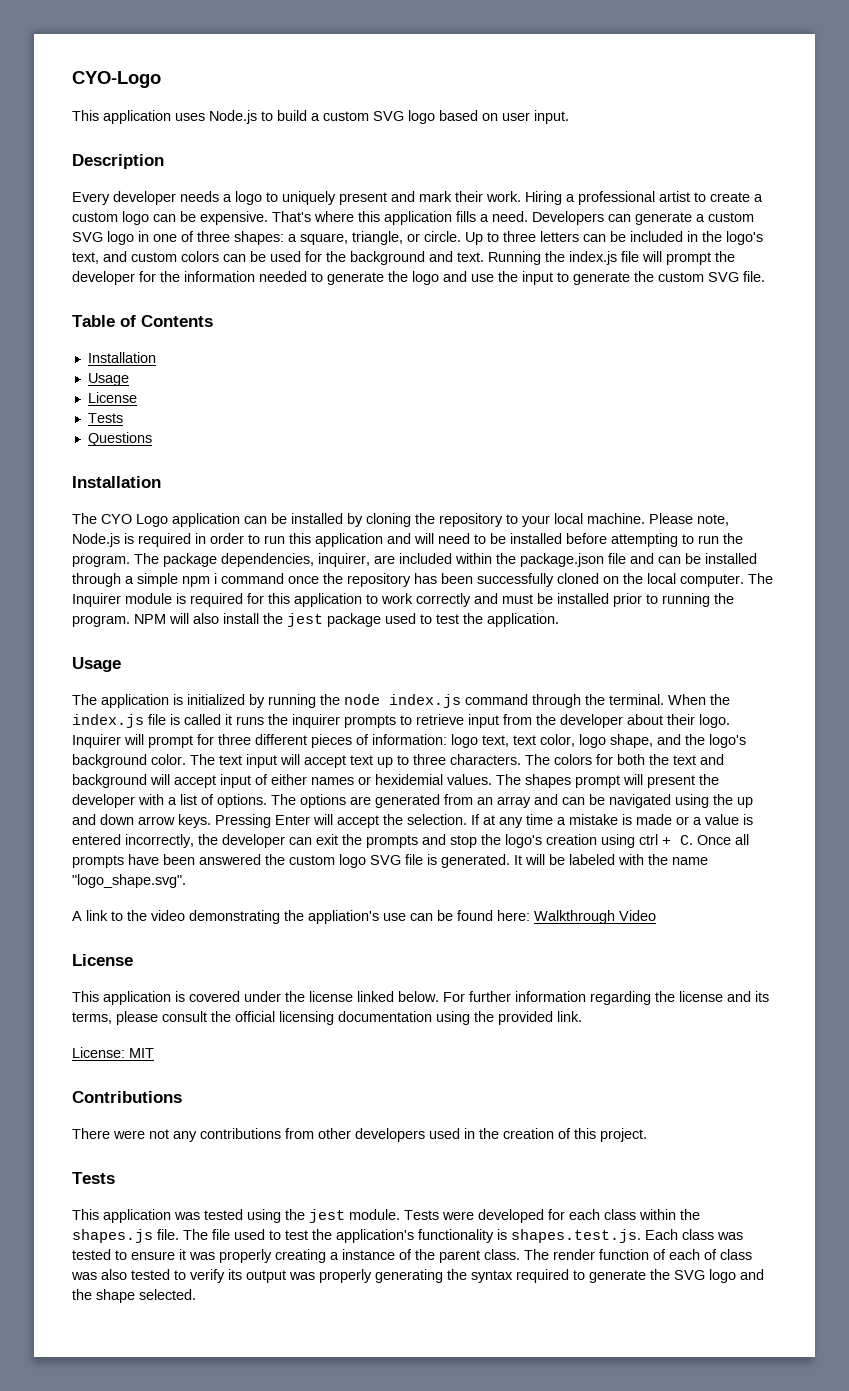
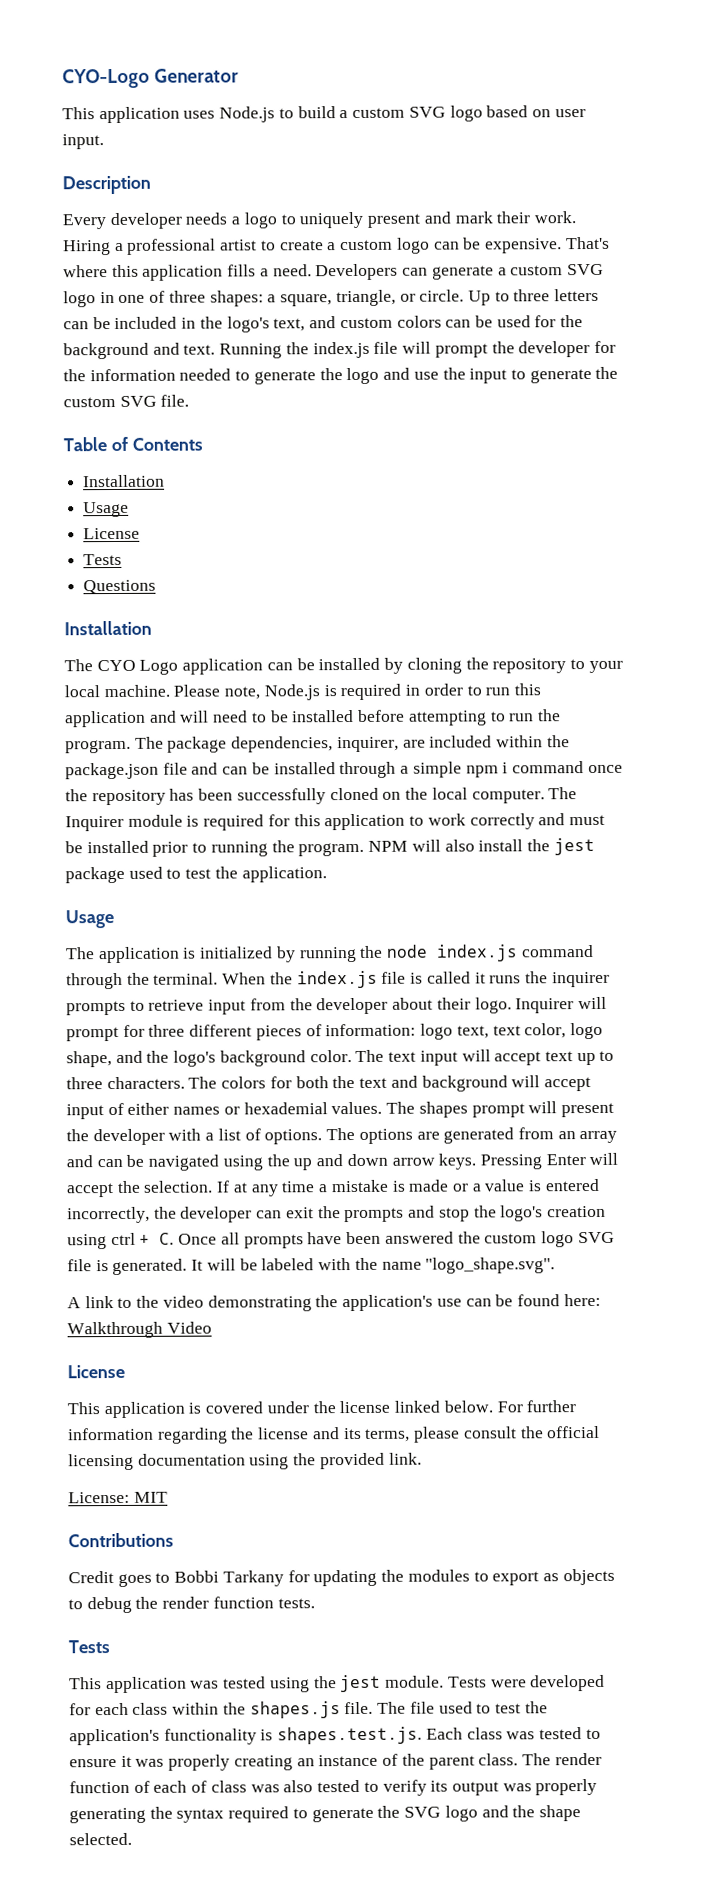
(161, 79) none -> [154,68,240,83] Generator
[375,774,443,785] hexidemial -> [243,1102,328,1115] hexademial
[308,910,379,924] appliation's -> [342,1294,434,1312] application's
[72,1128,647,1142] There were not any contributions from other developers used in the creation of this project. -> [68,1568,615,1587] [68,1596,315,1614] Credit goes to Bobbi Tarkany for updating the modules to export as objects to debug the render function tests.
[330,1252,339,1260] a -> [296,1758,315,1767] an

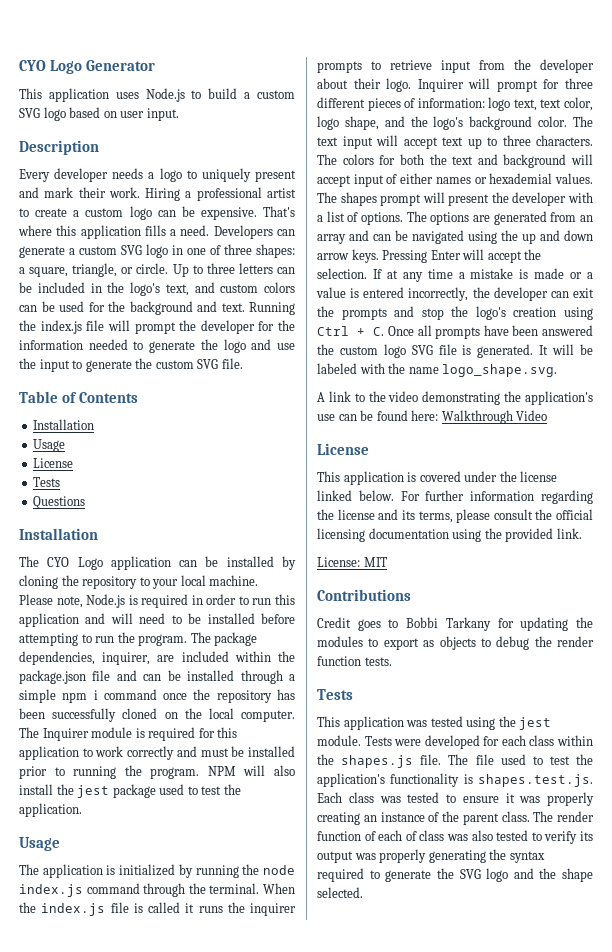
[62,68,150,89] CYO-Logo -> [19,60,83,74] CYO Logo
[110,1232,136,1246] ctrl -> [317,326,349,336] Ctrl
[425,1257,556,1274] "logo_shape.svg". -> [442,364,558,377] logo_shape.svg.

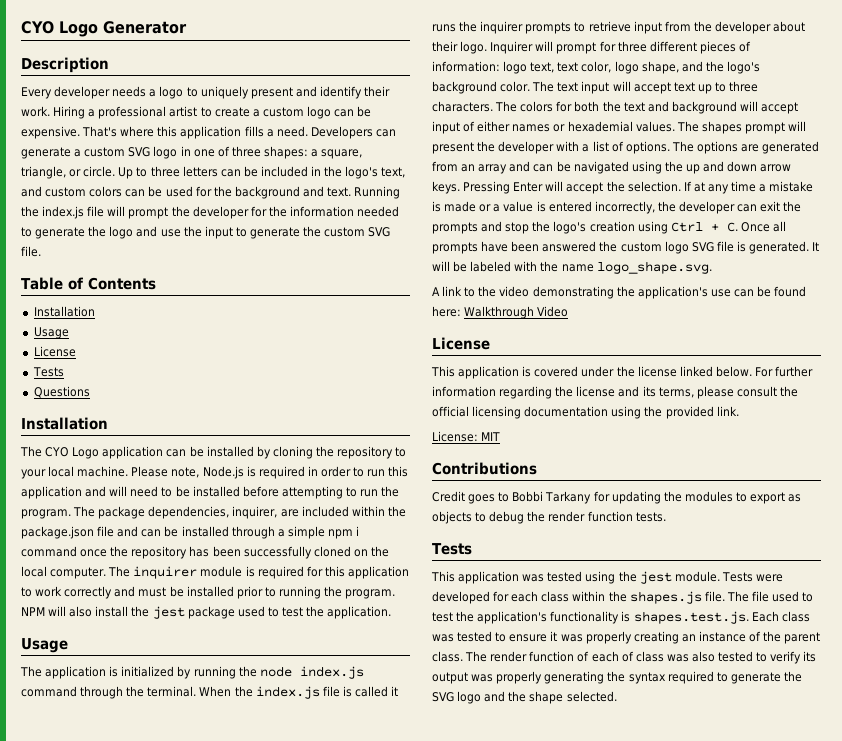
[19,88,295,102] [19,107,179,121] // This application uses Node.js to build a custom SVG logo based on user input. -> (187, 27) none
[44,187,74,198] mark -> [319,86,362,99] identify
[42,728,89,741] Inquirer -> [133,566,198,579] inquirer

